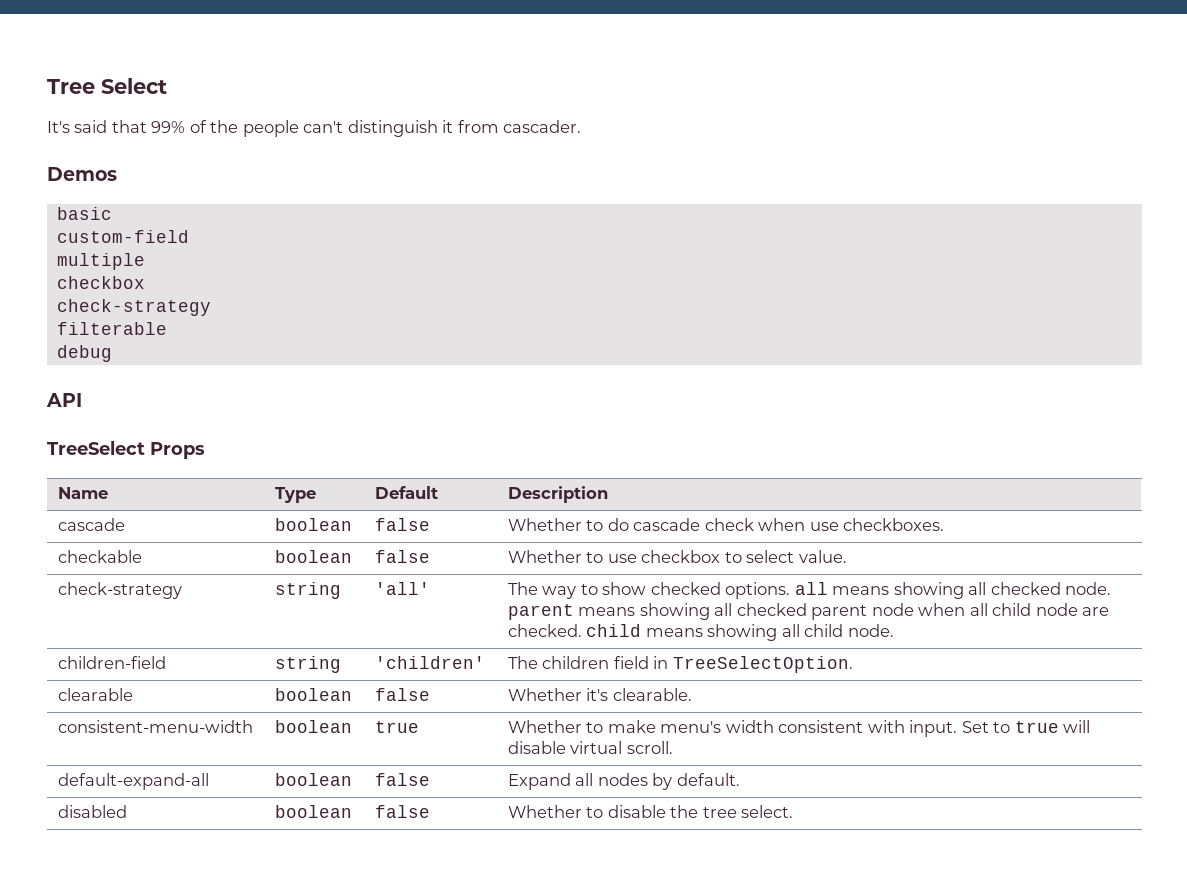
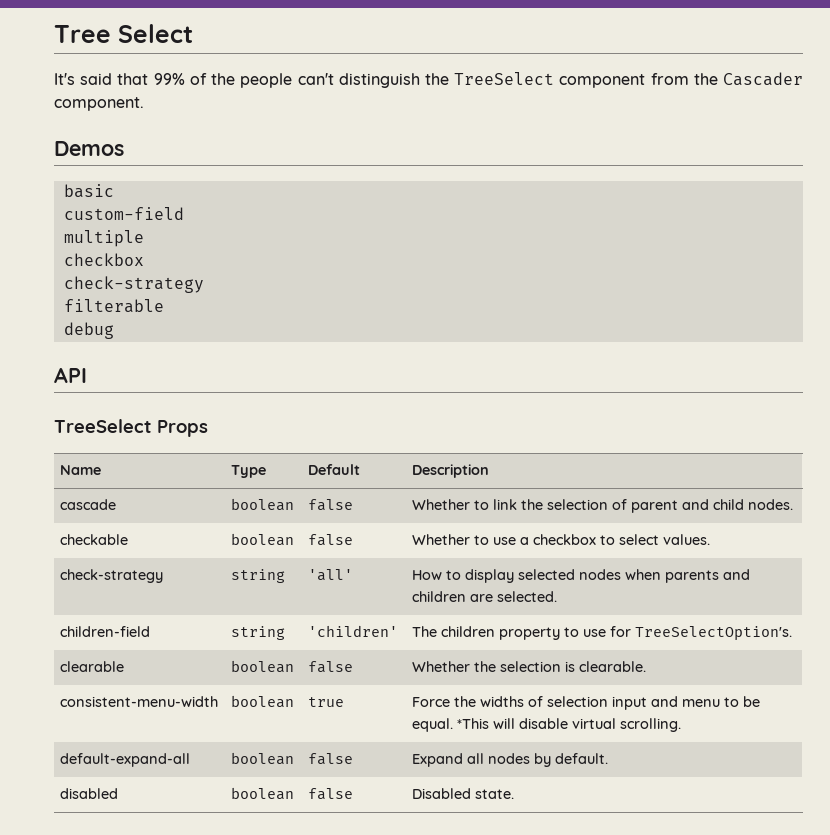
[442,120,582,133] it from cascader. -> [424,72,803,88] [54,97,144,111] the TreeSelect component from the Cascader component.
[607,518,945,531] do cascade check when use checkboxes. -> [493,499,794,513] link the selection of parent and child nodes.
(637, 558) none -> [520,537,530,545] a
[798,550,847,563] value. -> [663,534,711,545] values.
[507,582,1111,599] [507,603,1109,620] [507,624,894,641] The way to show checked options. all means showing all checked node. parent means showing all checked parent node when all child node are checked. child means showing all child node. -> [412,569,751,583] [412,591,558,602] How to display selected nodes when parents and children are selected.
[613,656,853,673] field in TreeSelectOption. -> [499,626,793,640] property to use for TreeSelectOption's.
[586,688,609,701] it's -> [474,661,576,672] the selection is
[507,720,1059,737] Whether to make menu's width consistent with input. Set to true -> [412,696,761,710] [412,718,490,732] Force the widths of selection input and menu to be equal. *This
[626,741,673,754] scroll. -> [620,718,682,732] scrolling.
[507,805,794,818] Whether to disable the tree select. -> [412,788,515,799] Disabled state.

